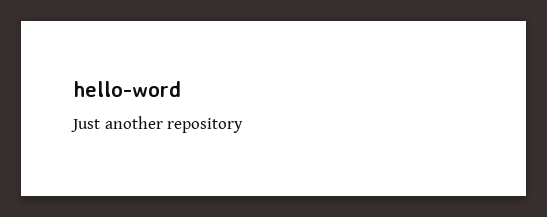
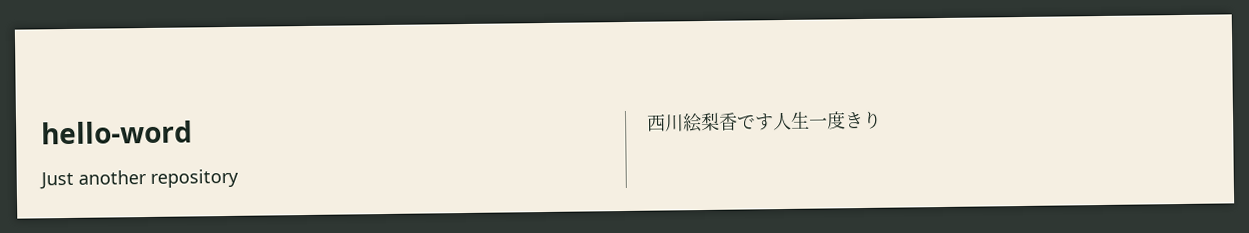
(244, 125) none -> [646,110,882,133] // 西川絵梨香です人生一度きり

